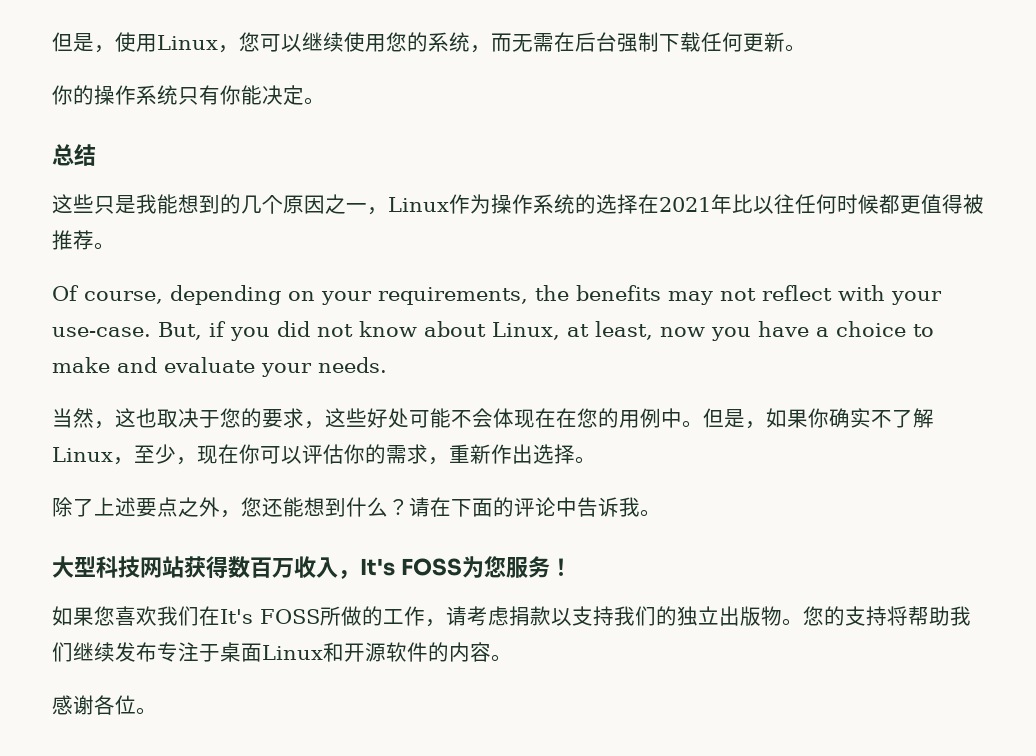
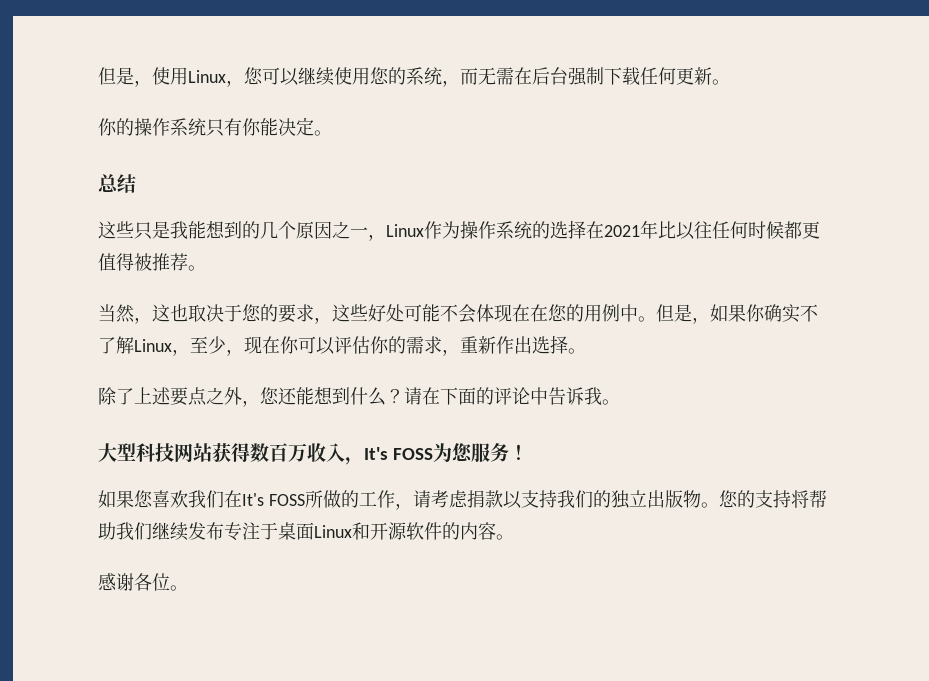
[52,285,942,305] [52,321,934,341] [52,357,387,377] // Of course, depending on your requirements, the benefits may not reflect with your use-case. But, if you did not know about Linux, at least, now you have a choice to make and evaluate your needs. -> (206, 268) none

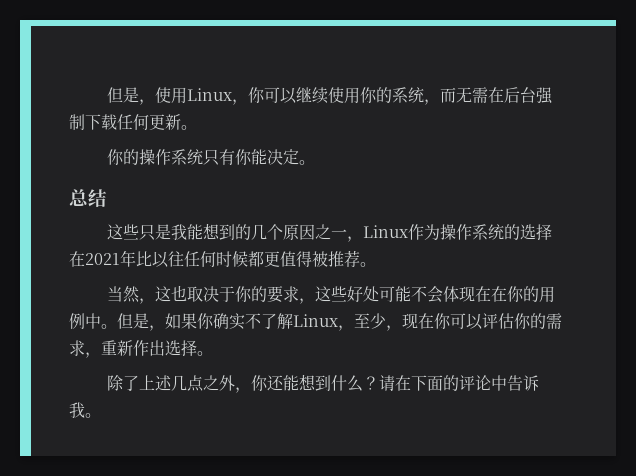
[244,67,263,85] 您 -> [248,87,266,103] 你
[370,67,389,85] 您 -> [360,87,378,103] 你
[242,304,261,322] 您 -> [235,286,253,302] 你
[548,304,567,322] 您 -> [507,286,525,302] 你
[170,387,188,406] 要 -> [171,375,188,391] 几
[260,387,279,405] 您 -> [251,375,269,391] 你
[98,443,529,465] [98,490,827,510] [98,522,514,541] [98,573,188,591] // 大型科技网站获得数百万收入，It's FOSS为您服务！ // 如果您喜欢我们在It's FOSS所做的工作，请考虑捐款以支持我们的独立出版物。您的支持将帮助我们继续发布专注于桌面Linux和开源软件的内容。 // 感谢各位。 -> (101, 415) none

